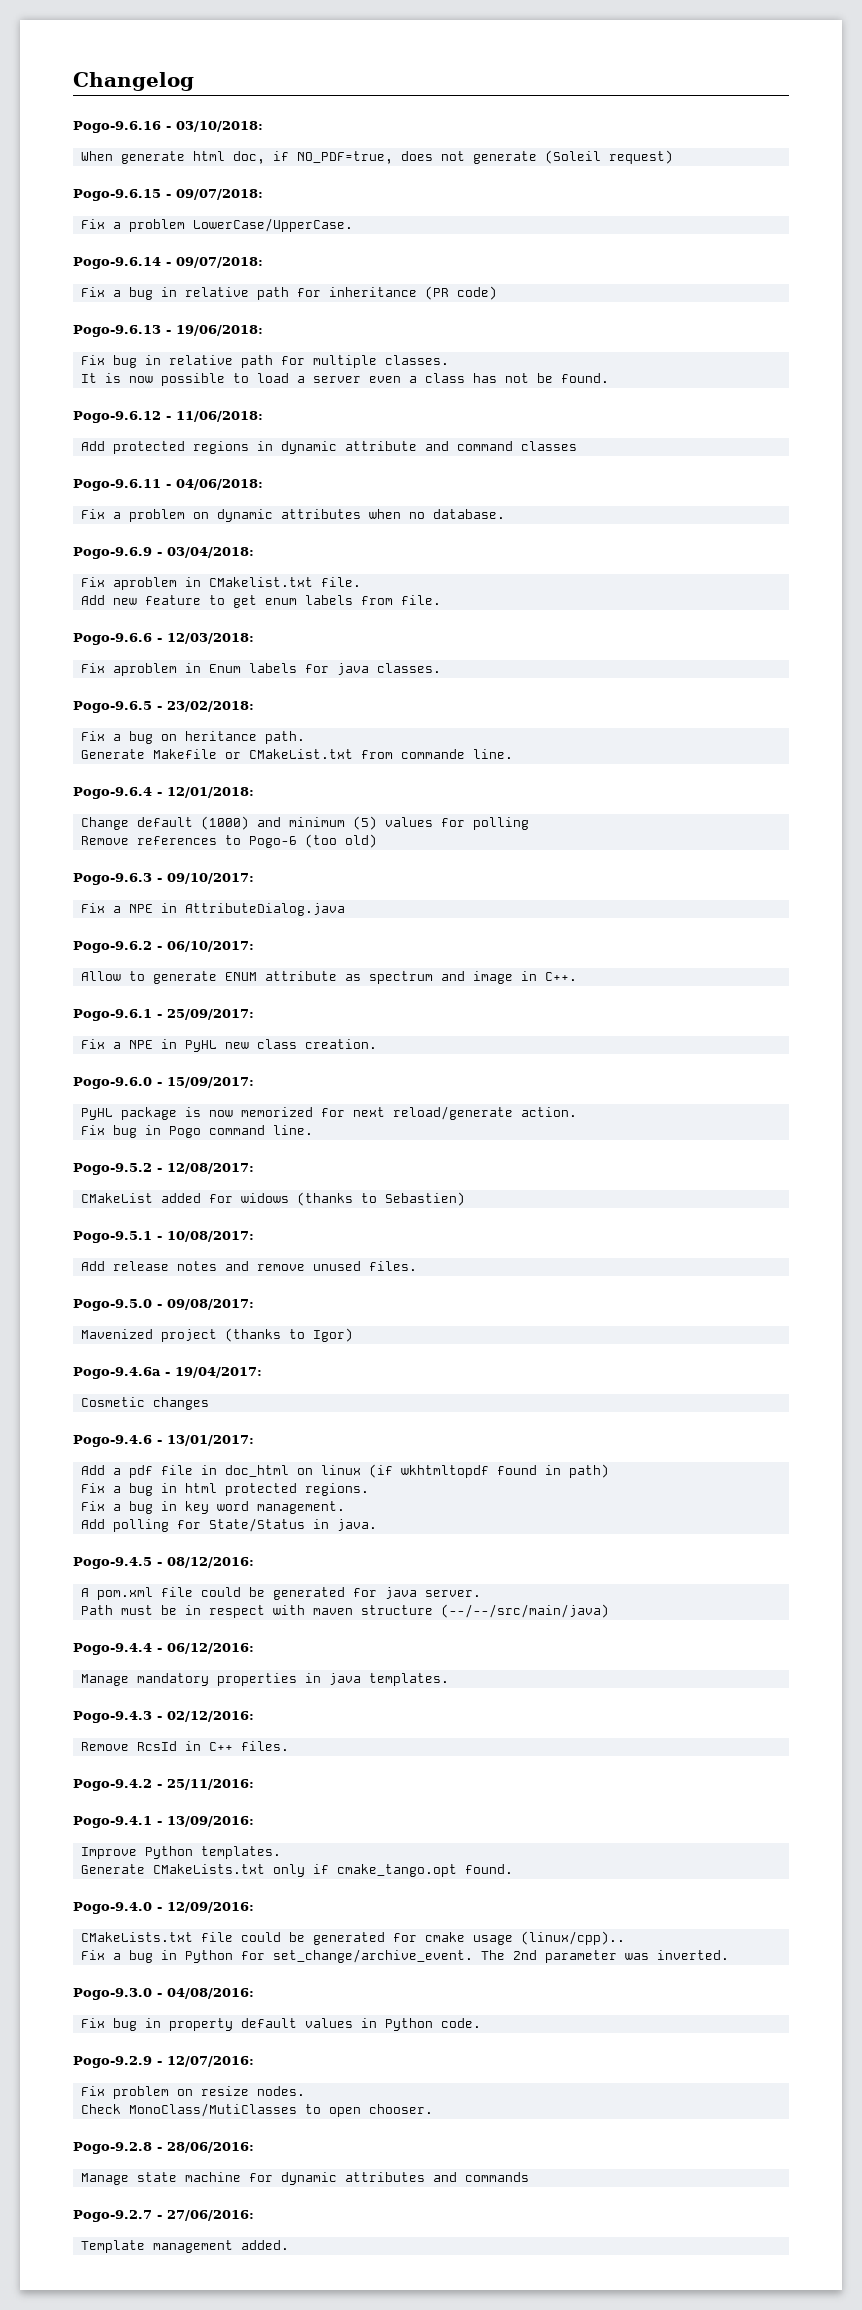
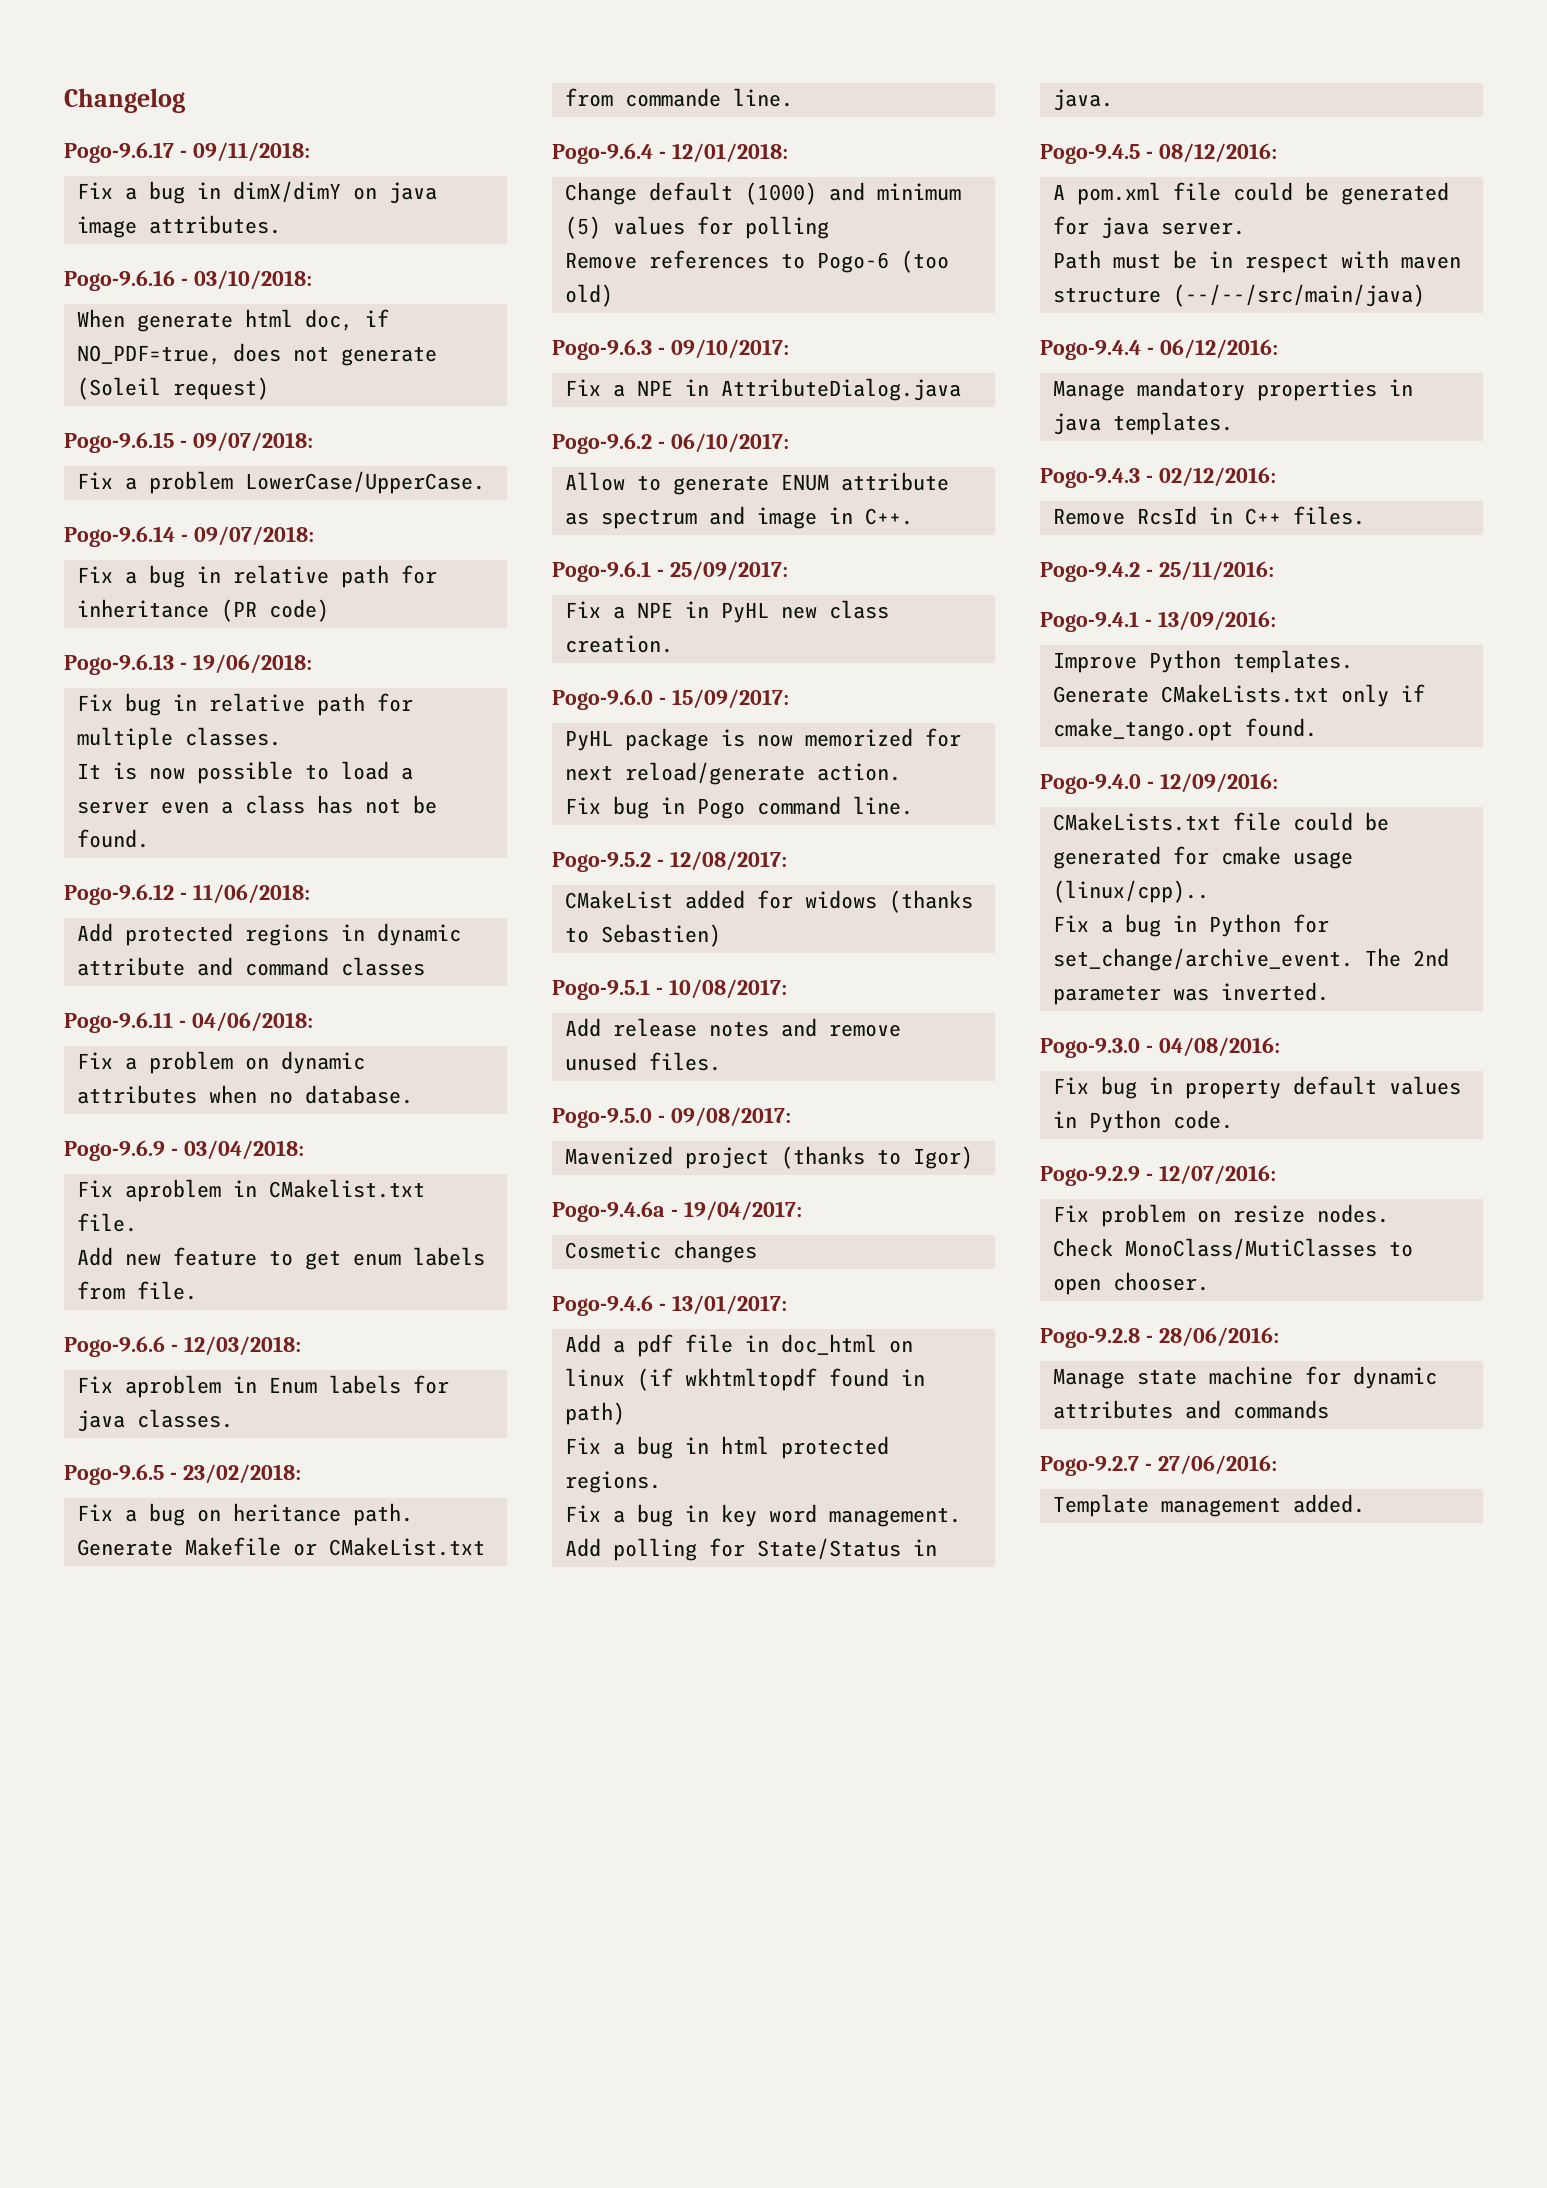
(194, 81) none -> [64,142,310,163] [77,181,438,204] [77,215,282,238] // Pogo-9.6.17 - 09/11/2018: // Fix a bug in dimX/dimY on java image attributes.

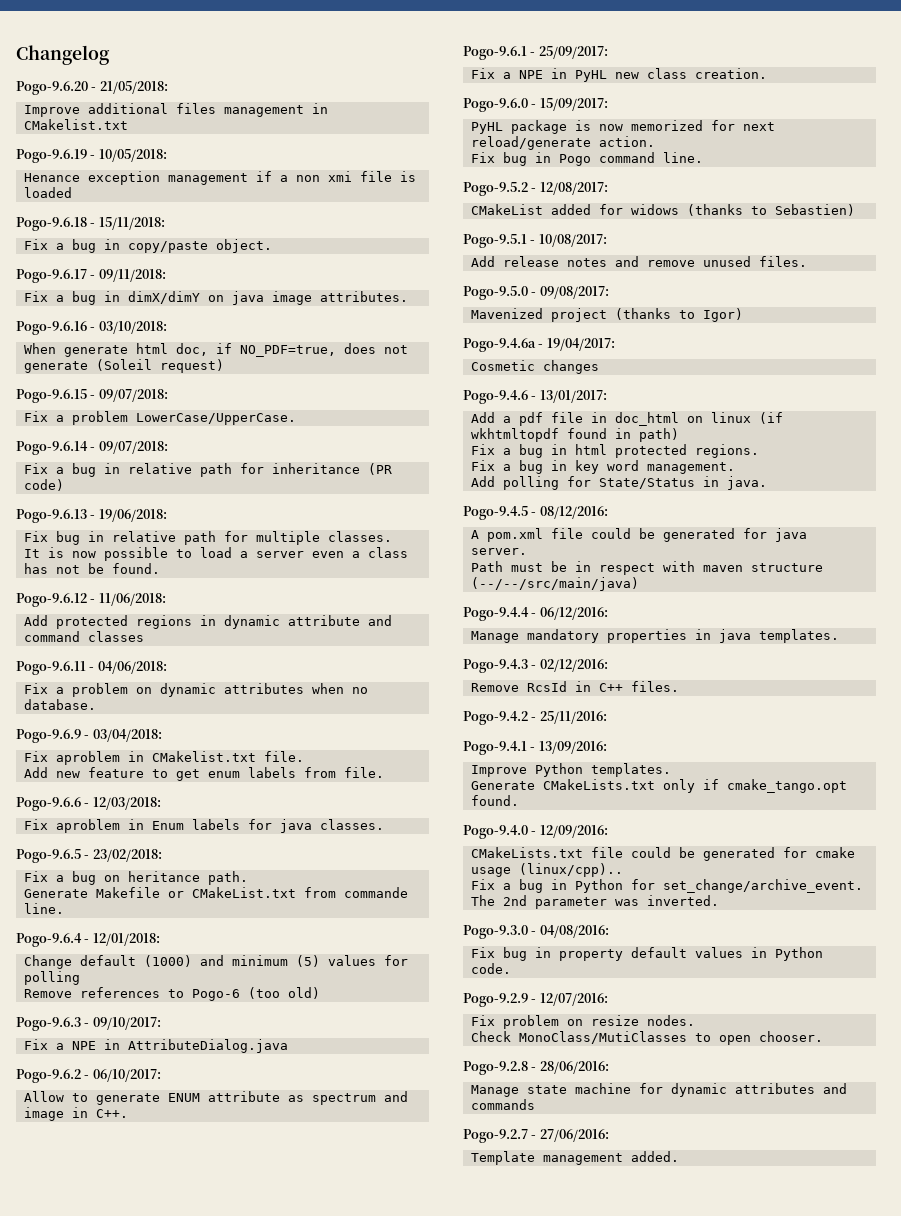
(185, 100) none -> [16,81,168,95] [23,103,328,117] [23,119,128,130] [16,149,167,163] [23,171,416,185] [23,187,72,198] [16,217,165,231] [23,239,272,253] // Pogo-9.6.20 - 21/05/2018: // Improve additional files management in CMakelist.txt // Pogo-9.6.19 - 10/05/2018: // Henance exception management if a non xmi file is loaded // Pogo-9.6.18 - 15/11/2018: // Fix a bug in copy/paste object.

